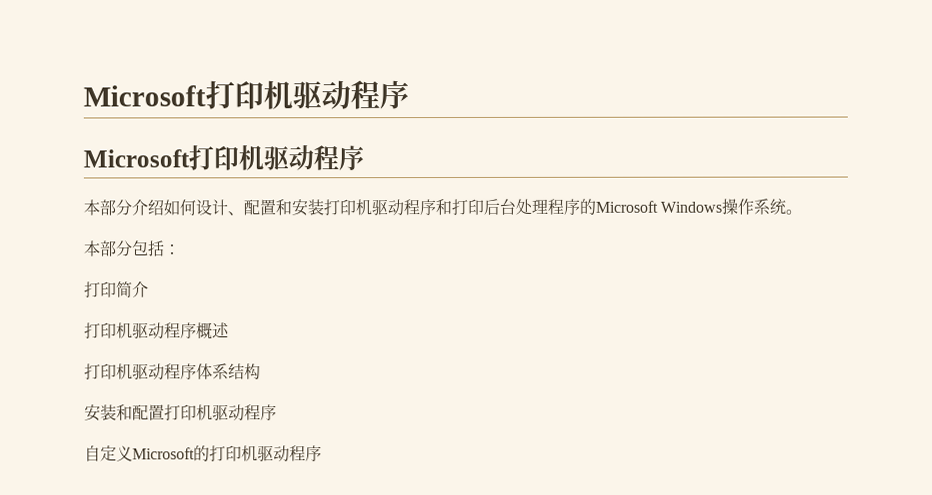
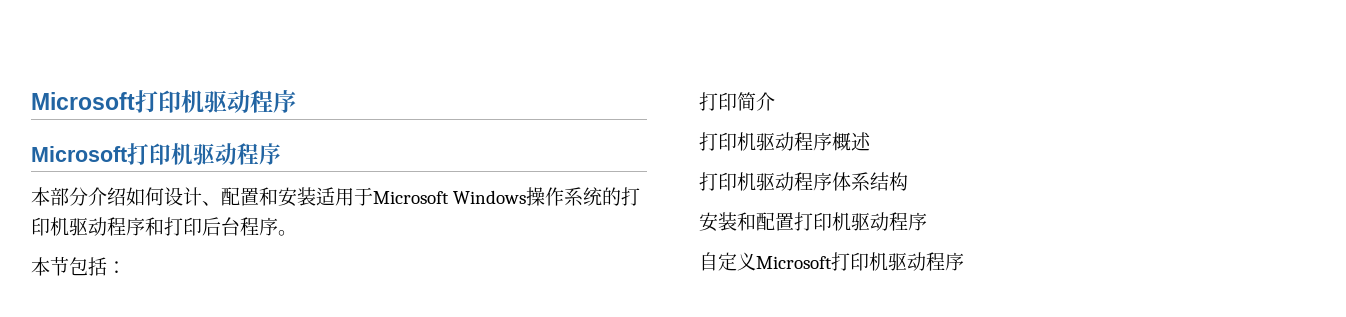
(324, 207) none -> [316,187,622,206] 适用于Microsoft Windows操作系统的
[515,198,787,215] 处理程序的Microsoft Windows操作系统 -> [240,217,278,236] 程序
[99,240,133,257] 部分 -> [50,256,69,276] 节
[193,445,210,462] 的 -> (832, 262) none

